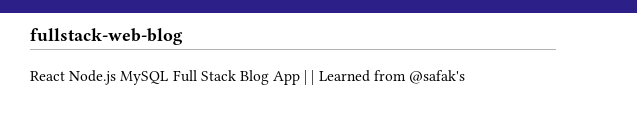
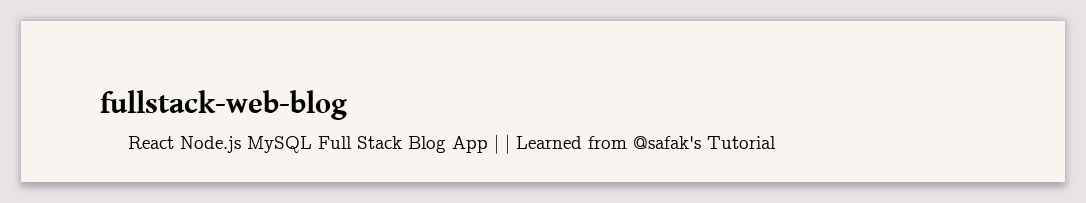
(466, 77) none -> [706,136,776,149] Tutorial

